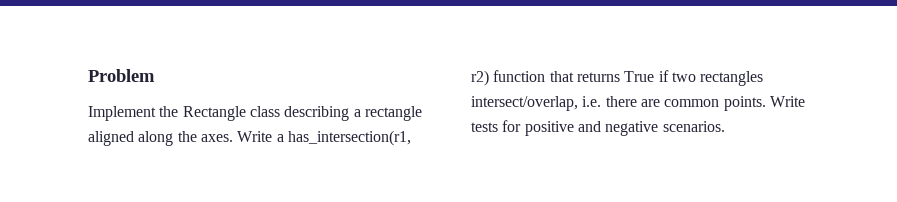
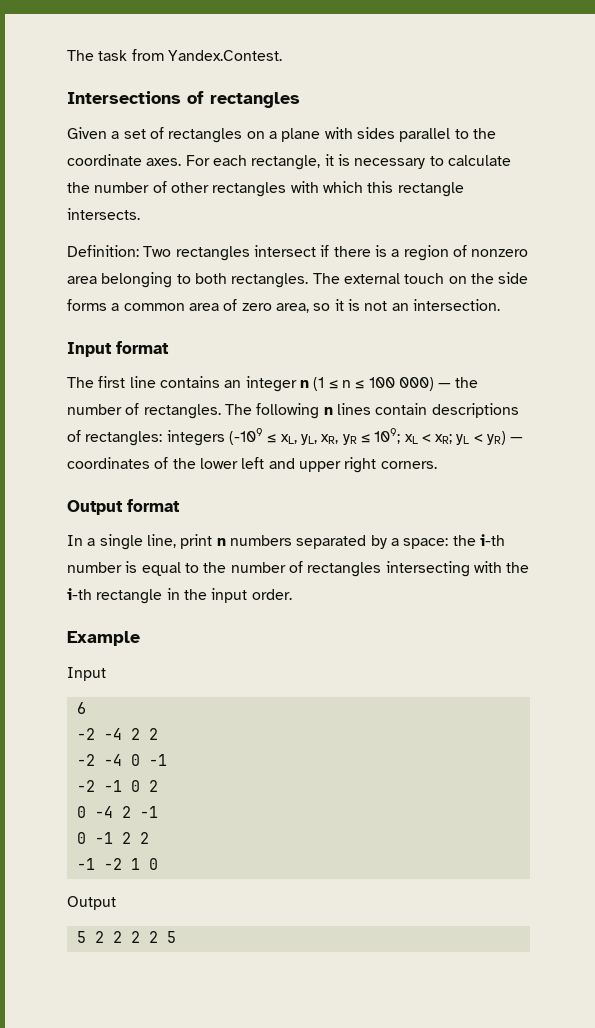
[88,69,155,82] [88,106,422,121] [88,130,411,146] [471,70,764,86] [471,96,805,111] [471,120,725,136] Problem // Implement the Rectangle class describing a rectangle aligned along the axes. Write a has_intersection(r1, r2) function that returns True if two rectangles intersect/overlap, i.e. there are common points. Write tests for positive and negative scenarios. -> [67,49,282,61] [67,91,300,108] [67,127,496,143] [67,154,511,170] [67,181,464,197] [67,208,140,220] [67,245,529,261] [67,272,529,288] [67,299,500,313] [67,341,169,357] [67,376,479,392] [67,403,519,419] [67,428,524,446] [67,457,437,473] [67,499,180,515] [67,534,505,550] [67,561,530,577] [67,588,292,604] [67,631,140,646] [67,667,106,681] [76,702,86,714] [76,728,158,740] [76,754,167,766] [76,780,158,792] [76,806,158,818] [76,832,149,844] [76,858,158,870] [67,896,116,910] [76,931,176,943] The task from Yandex.Contest. // Intersections of rectangles // Given a set of rectangles on a plane with sides parallel to the coordinate axes. For each rectangle, it is necessary to calculate the number of other rectangles with which this rectangle intersects. // Definition: Two rectangles intersect if there is a region of nonzero area belonging to both rectangles. The external touch on the side forms a common area of zero area, so it is not an intersection. // Input format // The first line contains an integer n (1 ≤ n ≤ 100 000) — the number of rectangles. The following n lines contain descriptions of rectangles: integers (-109 ≤ xL, yL, xR, yR ≤ 109; xL < xR; yL < yR) — coordinates of the lower left and upper right corners. // Output format // In a single line, print n numbers separated by a space: the i-th number is equal to the number of rectangles intersecting with the i-th rectangle in the input order. // Example // Input // 6 // -2 -4 2 2 // -2 -4 0 -1 // -2 -1 0 2 // 0 -4 2 -1 // 0 -1 2 2 // -1 -2 1 0 // Output // 5 2 2 2 2 5

